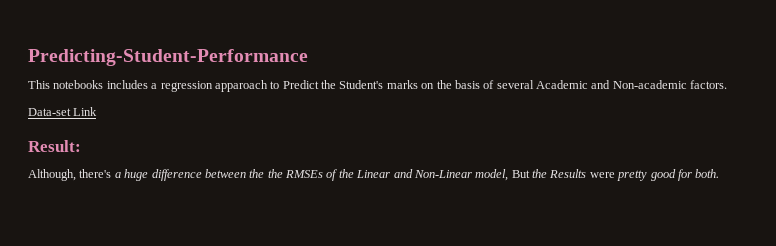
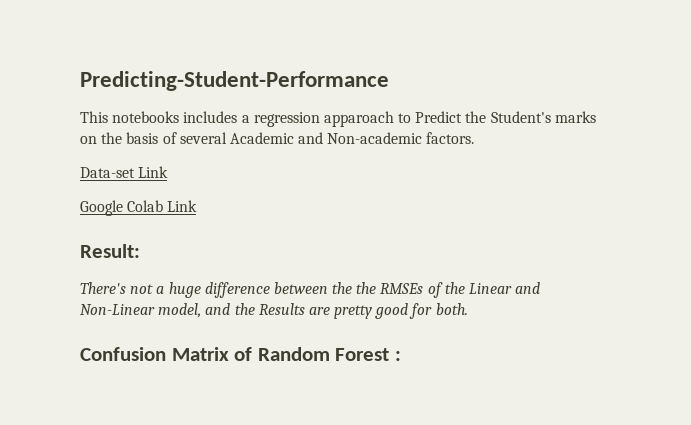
(98, 111) none -> [80,200,198,216] // Google Colab Link
[28,169,112,181] Although, there's -> [80,282,154,294] There's not
[511,170,530,178] But -> [205,303,231,315] and
[589,172,615,178] were -> [308,307,330,315] are
(720, 173) none -> [80,347,401,361] // Confusion Matrix of Random Forest :

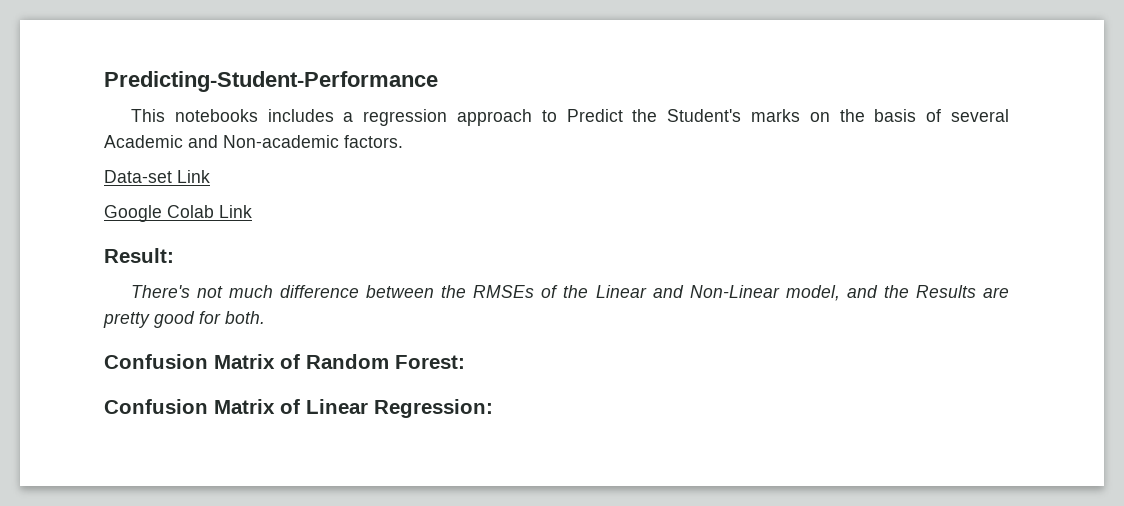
[323,111,394,127] apparoach -> [456,109,532,126] approach
[156,282,201,298] a huge -> [229,285,274,298] much
[356,282,377,294] the -> (467, 291) none
[335,348,401,361] Forest : -> [395,355,465,369] [104,399,493,418] Forest: // Confusion Matrix of Linear Regression:

